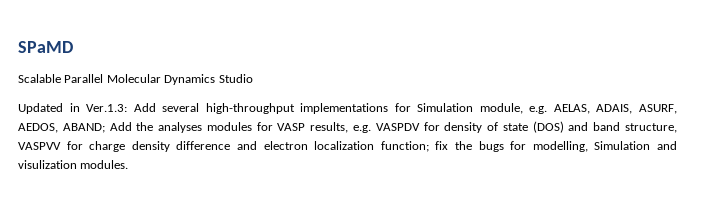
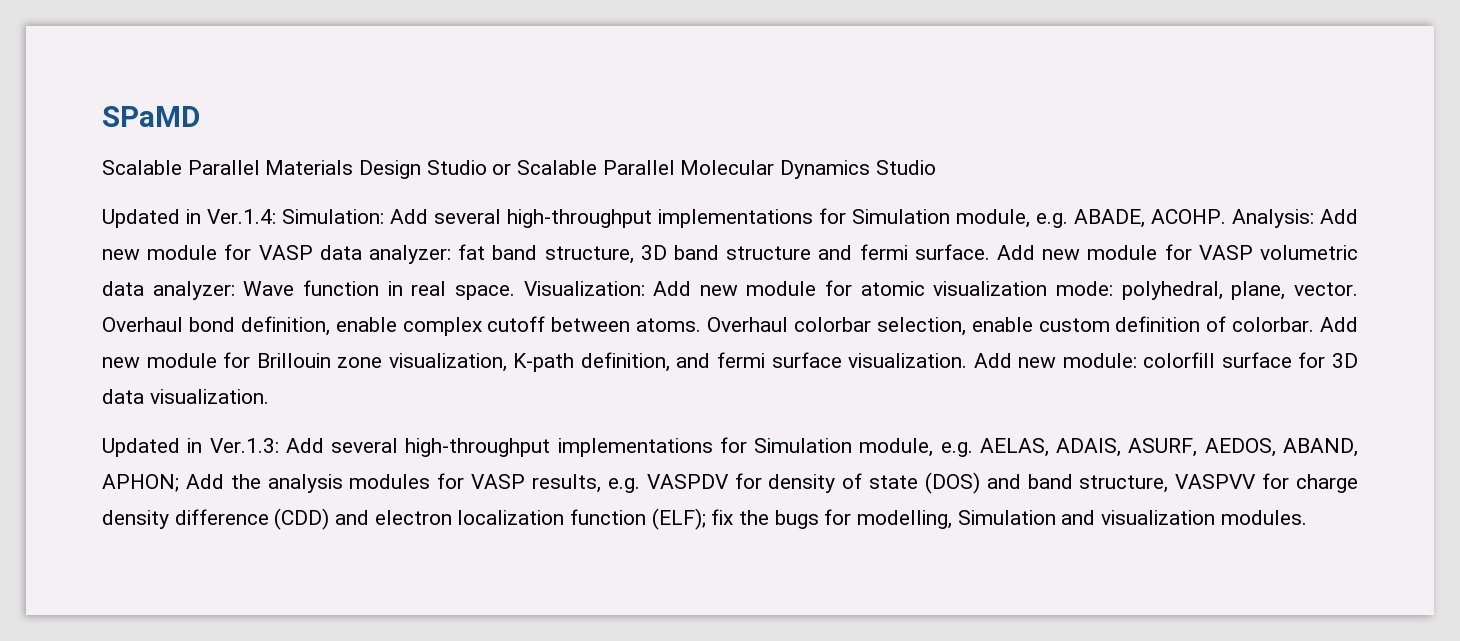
[106,74,253,85] Molecular Dynamics Studio -> [265,160,936,179] [102,208,1358,228] [102,244,1359,264] [102,280,1358,300] [102,316,1358,336] [102,352,1359,372] [102,389,269,404] Materials Design Studio or Scalable Parallel Molecular Dynamics Studio // Updated in Ver.1.4: Simulation: Add several high-throughput implementations for Simulation module, e.g. ABADE, ACOHP. Analysis: Add new module for VASP data analyzer: fat band structure, 3D band structure and fermi surface. Add new module for VASP volumetric data analyzer: Wave function in real space. Visualization: Add new module for atomic visualization mode: polyhedral, plane, vector. Overhaul bond definition, enable complex cutoff between atoms. Overhaul colorbar selection, enable custom definition of colorbar. Add new module for Brillouin zone visualization, K-path definition, and fermi surface visualization. Add new module: colorfill surface for 3D data visualization.
[62,123,105,133] ABAND; -> [1283,438,1358,457] [102,474,179,492] ABAND, APHON;
[158,122,203,133] analyses -> [267,474,343,493] analysis
(231, 145) none -> [274,508,330,530] (CDD)
[380,141,429,152] function; -> [570,508,706,530] function (ELF);
[18,160,77,169] visulization -> [1101,510,1216,525] visualization

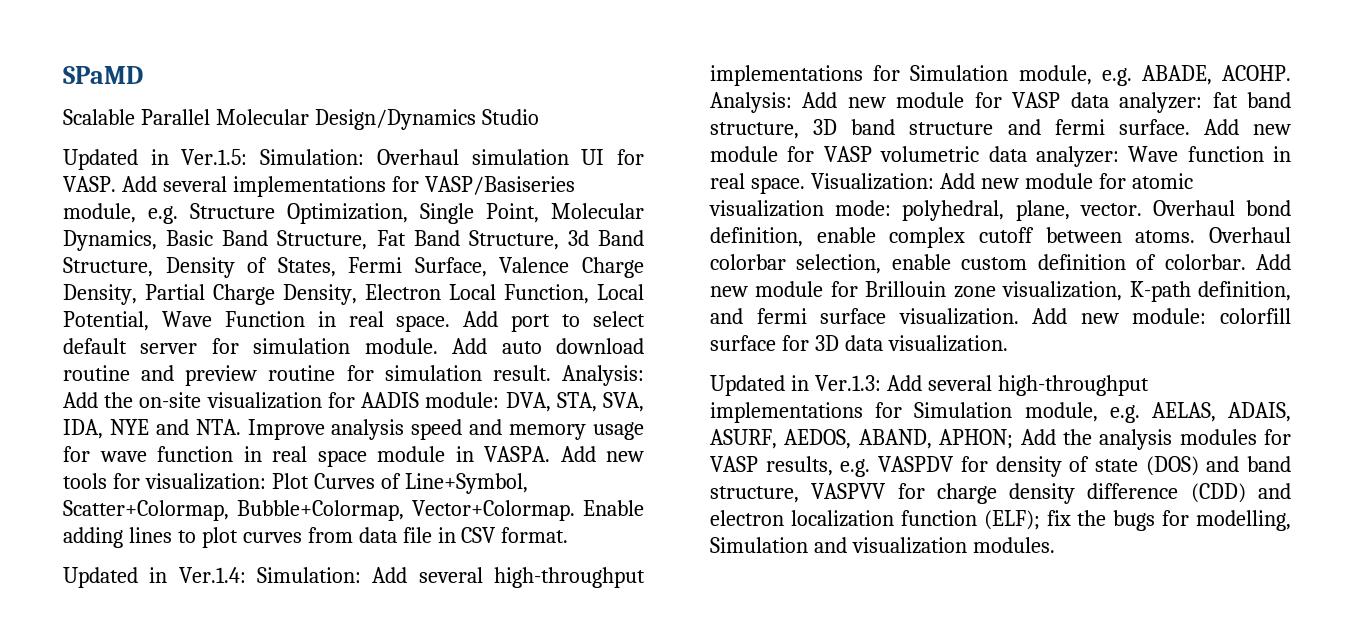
[265,160,936,179] Materials Design Studio or Scalable Parallel Molecular Dynamics Studio -> [215,109,539,130] [63,149,644,170] [63,176,575,197] [63,203,644,224] [63,230,644,251] [63,257,644,278] [63,284,644,305] [63,311,646,332] [63,338,645,354] [63,365,645,386] [63,392,644,412] [63,419,645,440] [63,446,644,467] [63,473,528,494] [63,500,644,521] [63,527,569,548] Molecular Design/Dynamics Studio // Updated in Ver.1.5: Simulation: Overhaul simulation UI for VASP. Add several implementations for VASP/Basiseries module, e.g. Structure Optimization, Single Point, Molecular Dynamics, Basic Band Structure, Fat Band Structure, 3d Band Structure, Density of States, Fermi Surface, Valence Charge Density, Partial Charge Density, Electron Local Function, Local Potential, Wave Function in real space. Add port to select default server for simulation module. Add auto download routine and preview routine for simulation result. Analysis: Add the on-site visualization for AADIS module: DVA, STA, SVA, IDA, NYE and NTA. Improve analysis speed and memory usage for wave function in real space module in VASPA. Add new tools for visualization: Plot Curves of Line+Symbol, Scatter+Colormap, Bubble+Colormap, Vector+Colormap. Enable adding lines to plot curves from data file in CSV format.

